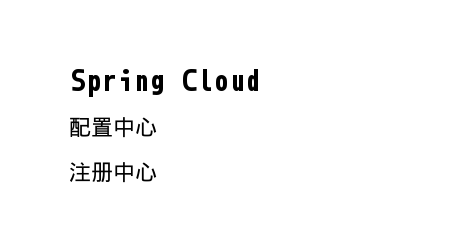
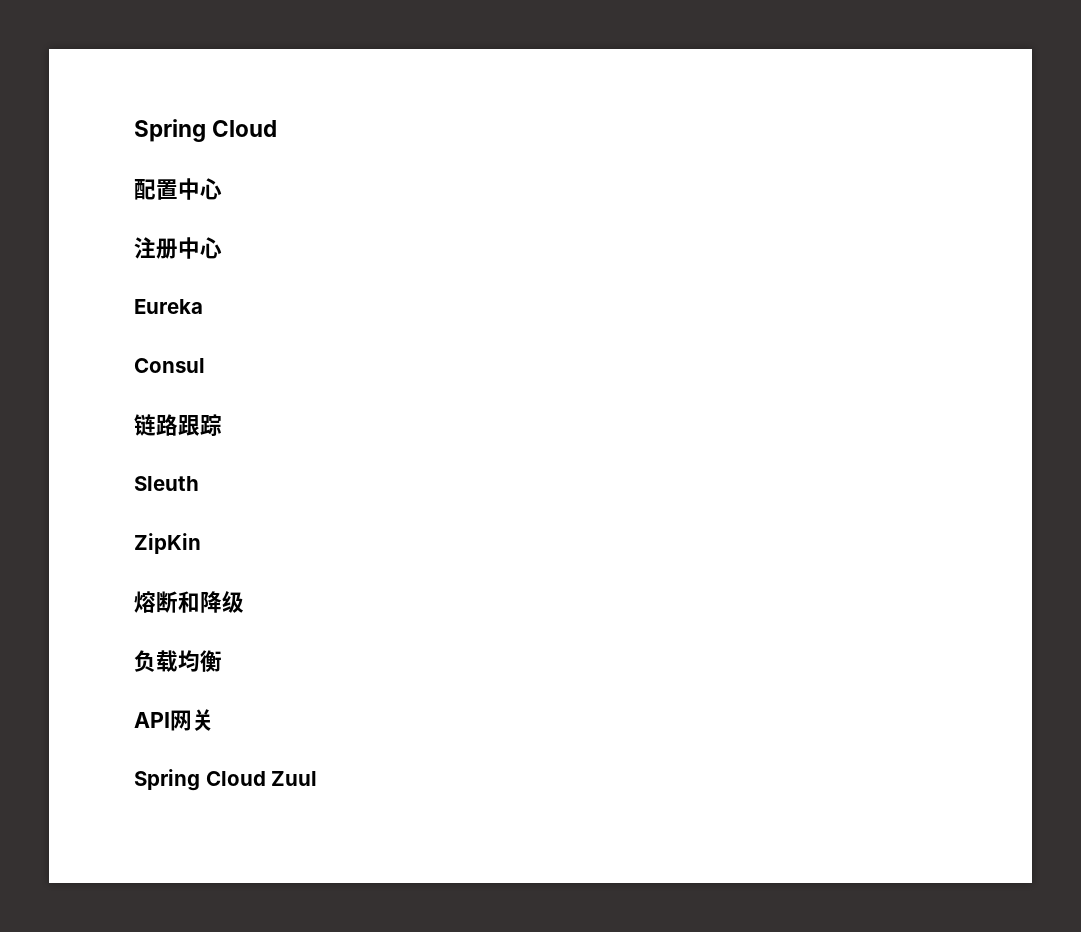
(157, 172) none -> [134,299,203,314] [134,358,205,373] [134,414,222,436] [134,476,199,491] [134,533,201,554] [134,591,244,613] [134,650,222,672] [134,709,214,731] [134,769,318,791] // Eureka // Consul // 链路跟踪 // Sleuth // ZipKin // 熔断和降级 // 负载均衡 // API网关 // Spring Cloud Zuul

